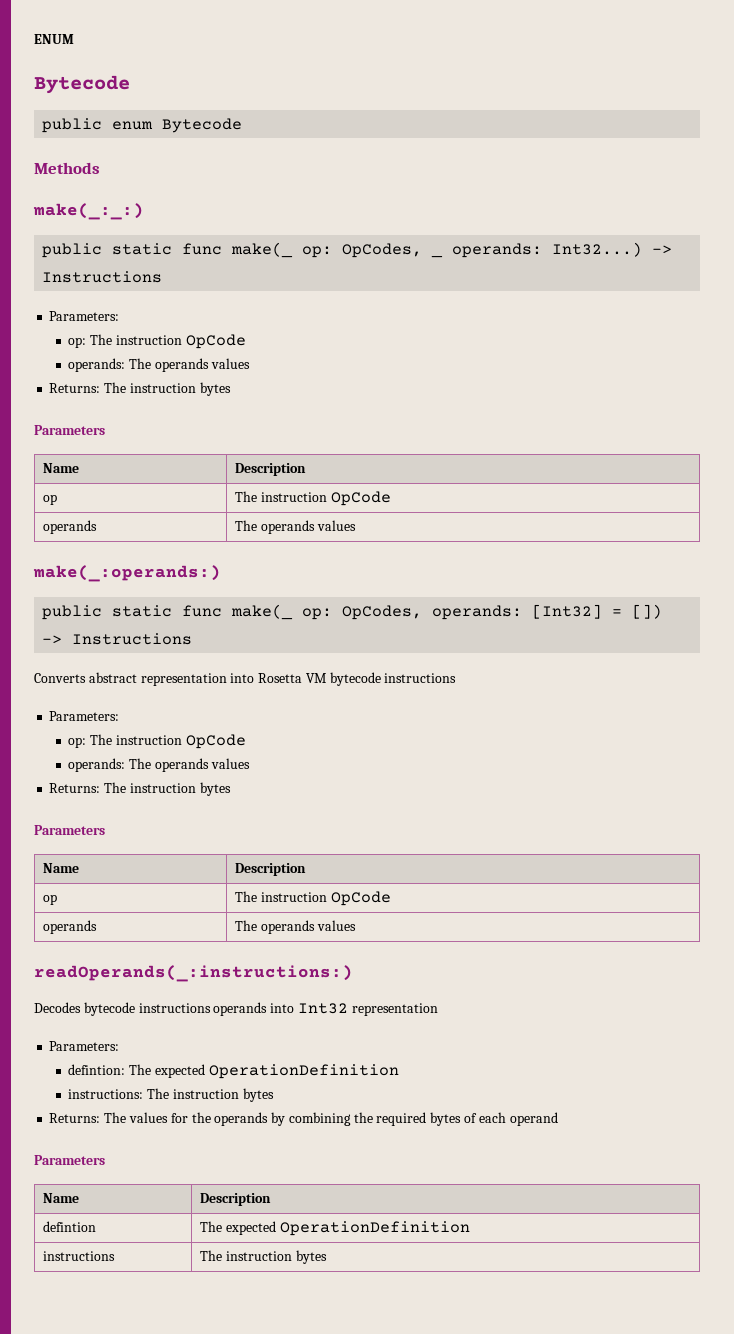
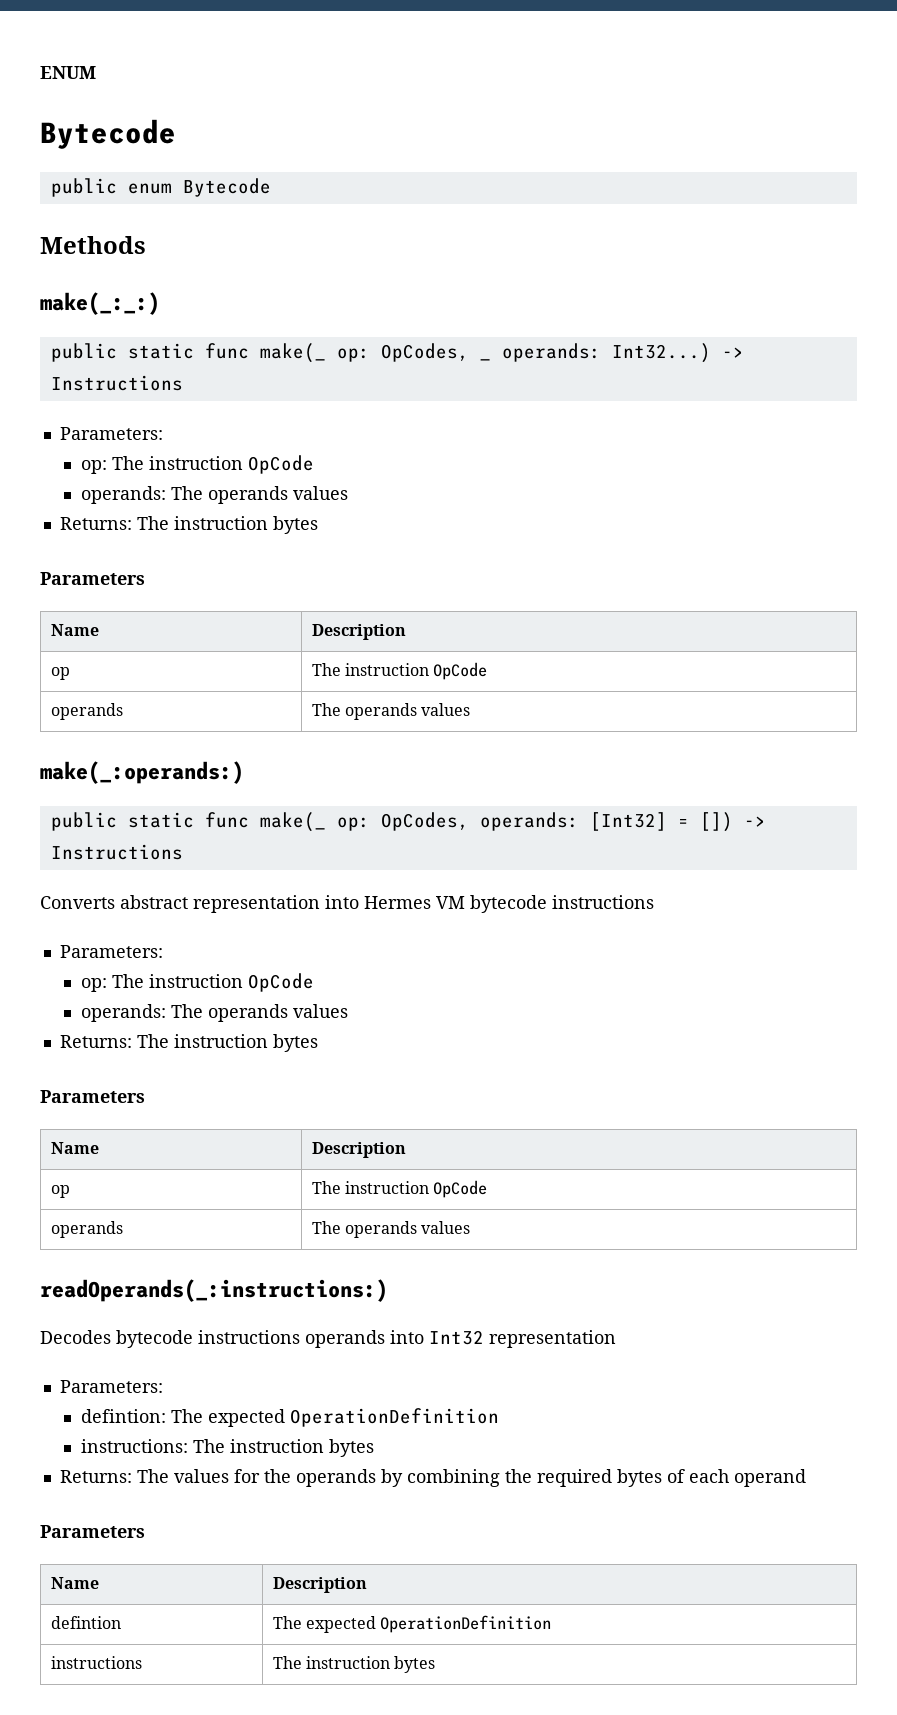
[258,673,303,683] Rosetta -> [364,896,431,909] Hermes

